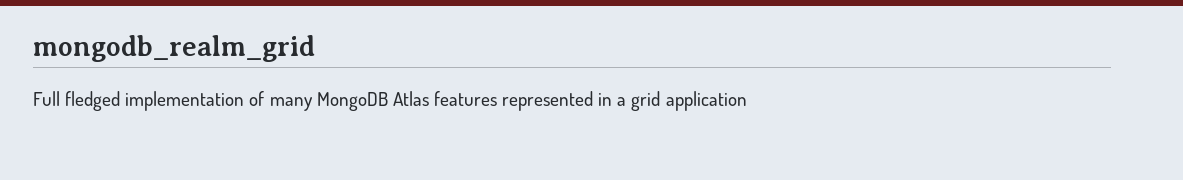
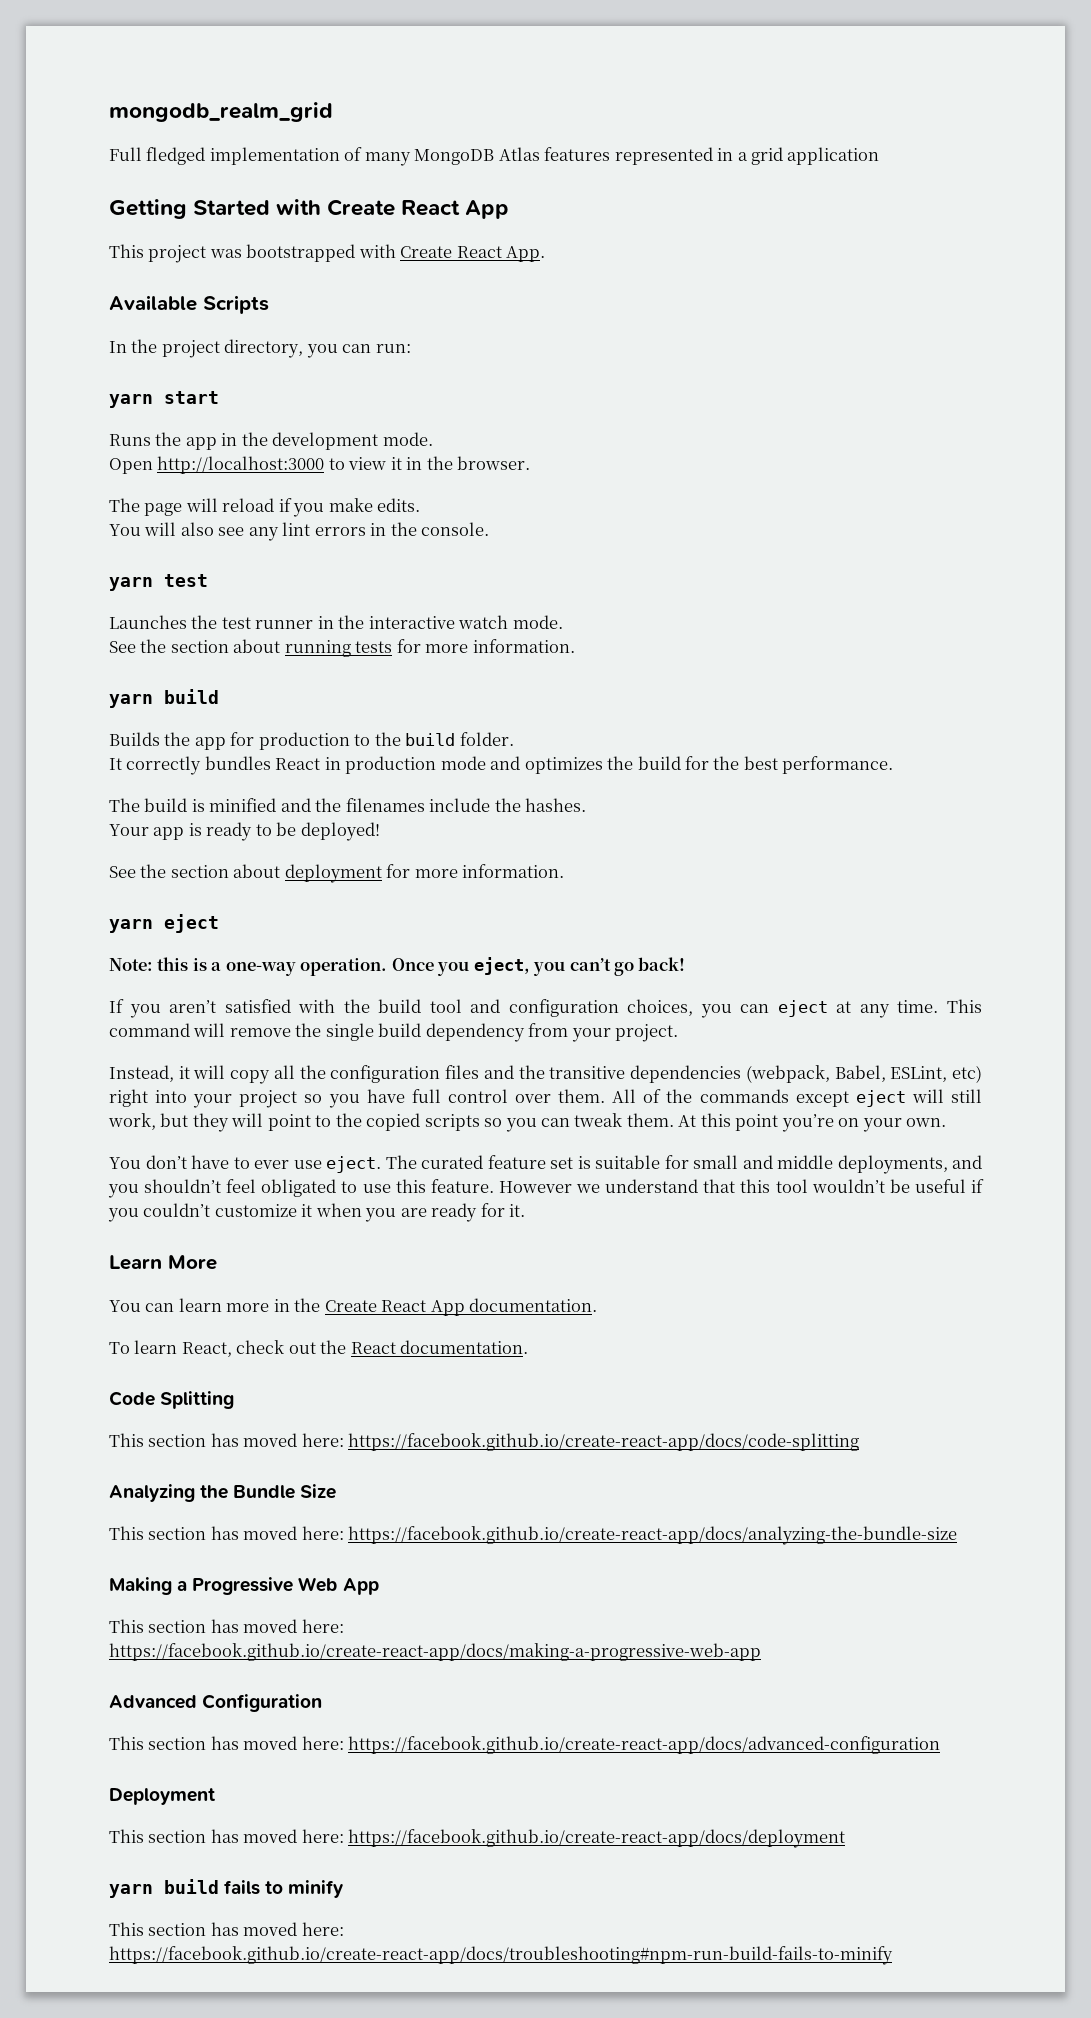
(747, 101) none -> [109,199,510,219] [109,244,546,263] [109,295,269,314] [109,339,411,358] [109,391,219,408] [109,432,433,450] [109,456,531,474] [109,498,421,517] [109,522,490,541] [109,574,208,591] [109,615,563,629] [109,639,575,657] [109,689,219,708] [109,732,514,750] [109,756,894,775] [109,798,587,812] [109,822,380,841] [109,864,565,883] [109,914,219,933] [109,957,686,976] [109,999,982,1018] [109,1023,679,1042] [109,1065,983,1084] [109,1089,982,1108] [108,1113,947,1132] [109,1155,982,1174] [108,1179,985,1198] [108,1203,526,1222] [109,1255,217,1270] [109,1298,598,1316] [109,1340,529,1357] [109,1391,235,1409] [109,1433,860,1451] [109,1484,337,1502] [109,1526,958,1545] [109,1577,379,1595] [109,1619,344,1633] [109,1643,761,1661] [109,1694,323,1712] [109,1736,941,1754] [109,1788,215,1805] [109,1829,846,1848] [109,1879,344,1898] [109,1922,344,1936] [109,1946,893,1965] // Getting Started with Create React App // This project was bootstrapped with Create React App. // Available Scripts // In the project directory, you can run: // yarn start // Runs the app in the development mode. // Open http://localhost:3000 to view it in the browser. // The page will reload if you make edits. // You will also see any lint errors in the console. // yarn test // Launches the test runner in the interactive watch mode. // See the section about running tests for more information. // yarn build // Builds the app for production to the build folder. // It correctly bundles React in production mode and optimizes the build for the best performance. // The build is minified and the filenames include the hashes. // Your app is ready to be deployed! // See the section about deployment for more information. // yarn eject // Note: this is a one-way operation. Once you eject, you can’t go back! // If you aren’t satisfied with the build tool and configuration choices, you can eject at any time. This command will remove the single build dependency from your project. // Instead, it will copy all the configuration files and the transitive dependencies (webpack, Babel, ESLint, etc) right into your project so you have full control over them. All of the commands except eject will still work, but they will point to the copied scripts so you can tweak them. At this point you’re on your own. // You don’t have to ever use eject. The curated feature set is suitable for small and middle deployments, and you shouldn’t feel obligated to use this feature. However we understand that this tool wouldn’t be useful if you couldn’t customize it when you are ready for it. // Learn More // You can learn more in the Create React App documentation. // To learn React, check out the React documentation. // Code Splitting // This section has moved here: https://facebook.github.io/create-react-app/docs/code-splitting // Analyzing the Bundle Size // This section has moved here: https://facebook.github.io/create-react-app/docs/analyzing-the-bundle-size // Making a Progressive Web App // This section has moved here: https://facebook.github.io/create-react-app/docs/making-a-progressive-web-app // Advanced Configuration // This section has moved here: https://facebook.github.io/create-react-app/docs/advanced-configuration // Deployment // This section has moved here: https://facebook.github.io/create-react-app/docs/deployment // yarn build fails to minify // This section has moved here: https://facebook.github.io/create-react-app/docs/troubleshooting#npm-run-build-fails-to-minify

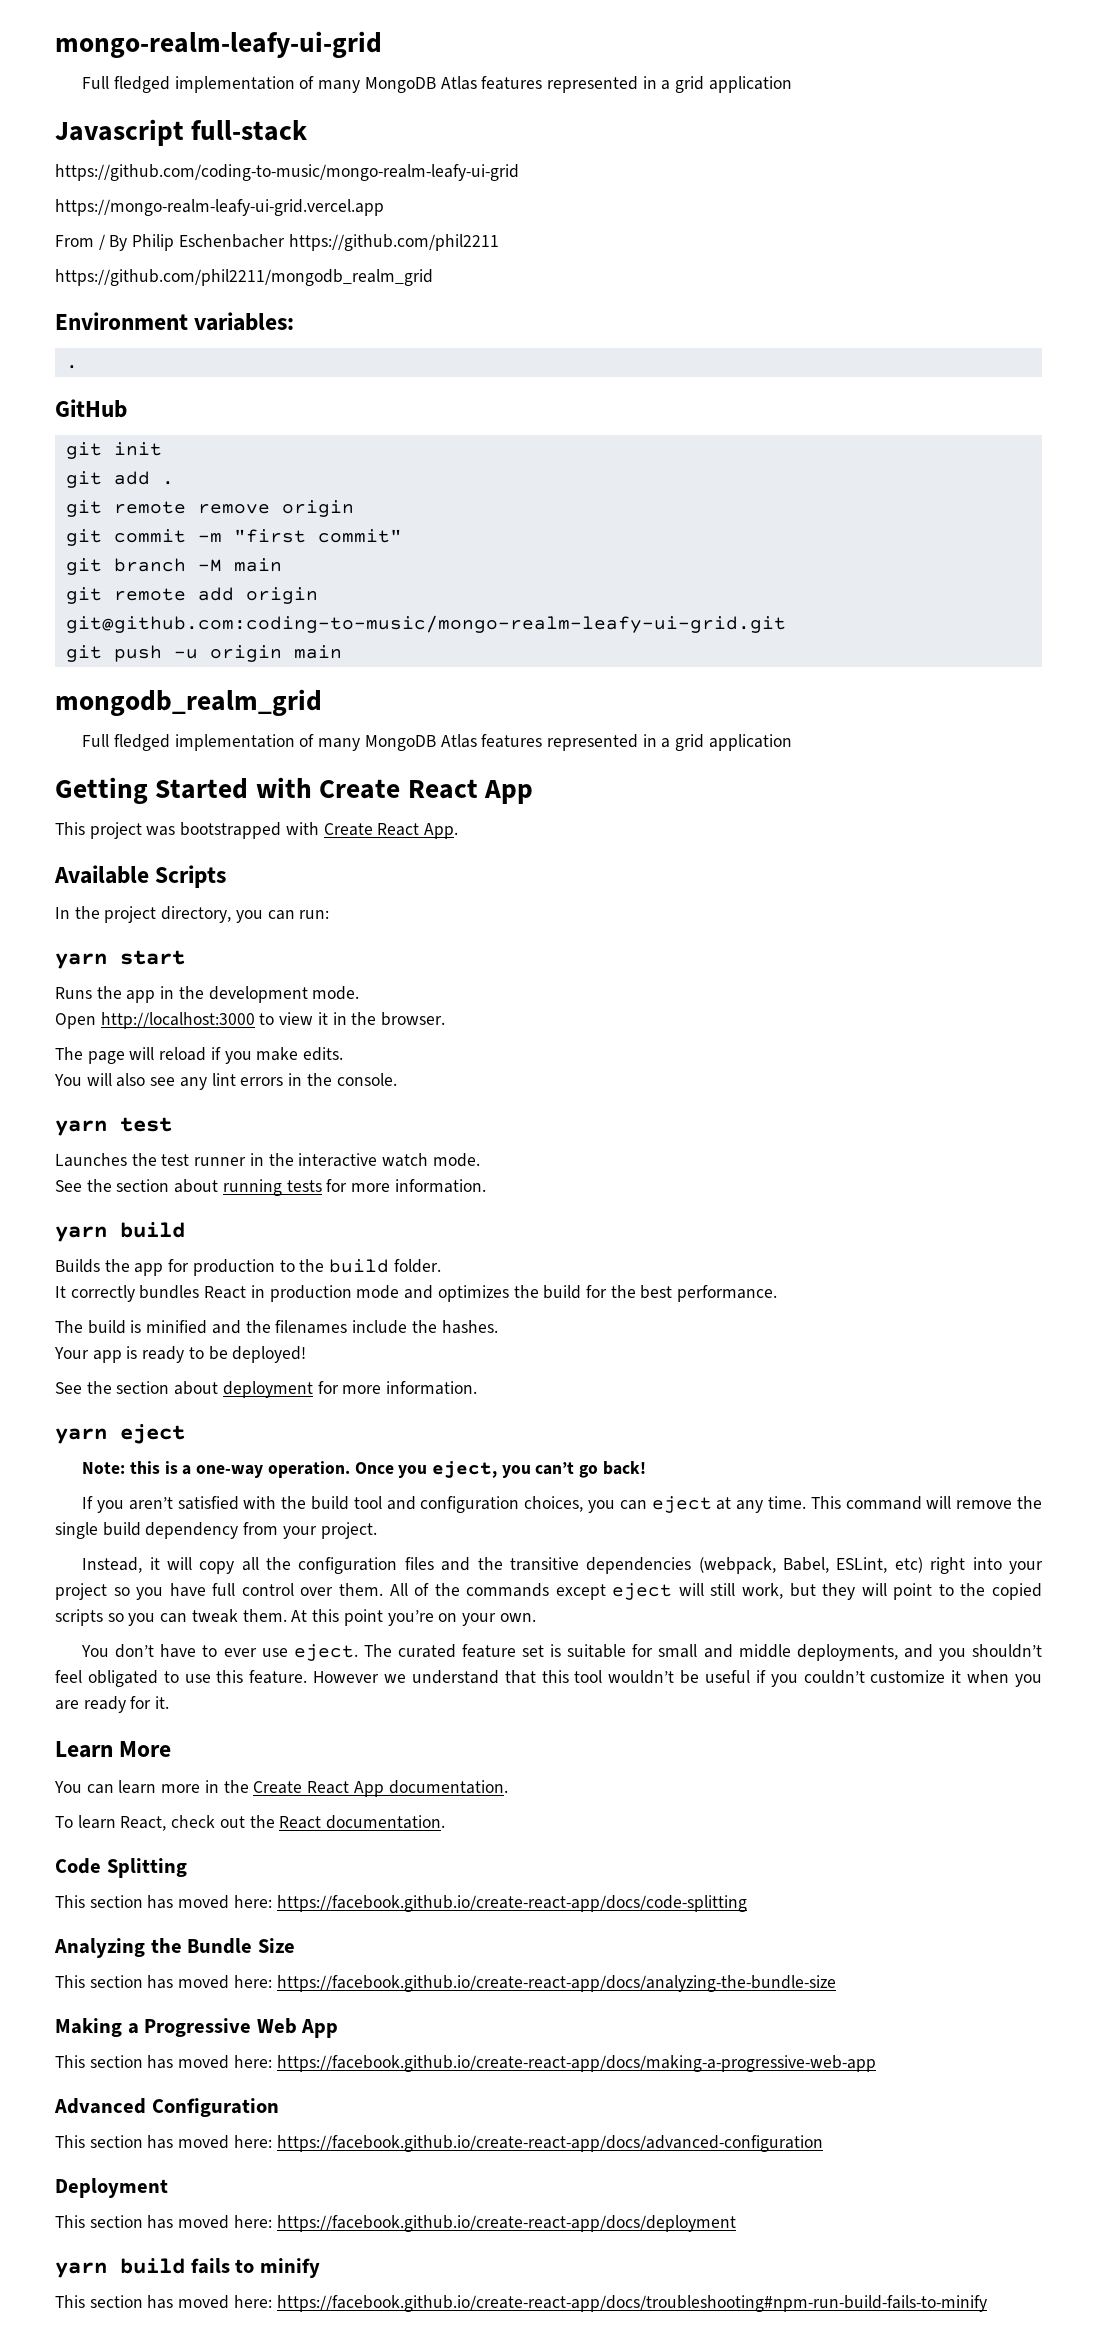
(109, 112) none -> [55,31,382,58] [82,76,792,93] [55,119,308,146] [55,164,519,181] [55,199,384,216] [55,234,499,251] [55,269,433,286] [55,312,295,331] [65,365,78,369] [55,399,127,418] [65,442,162,459] [65,471,174,488] [65,500,354,517] [65,529,402,546] [65,558,282,575] [65,587,318,604] [65,615,786,633] [65,645,342,662] mongo-realm-leafy-ui-grid // Full fledged implementation of many MongoDB Atlas features represented in a grid application // Javascript full-stack // https://github.com/coding-to-music/mongo-realm-leafy-ui-grid // https://mongo-realm-leafy-ui-grid.vercel.app // From / By Philip Eschenbacher https://github.com/phil2211 // https://github.com/phil2211/mongodb_realm_grid // Environment variables: // . // GitHub // git init // git add . // git remote remove origin // git commit -m "first commit" // git branch -M main // git remote add origin git@github.com:coding-to-music/mongo-realm-leafy-ui-grid.git // git push -u origin main //

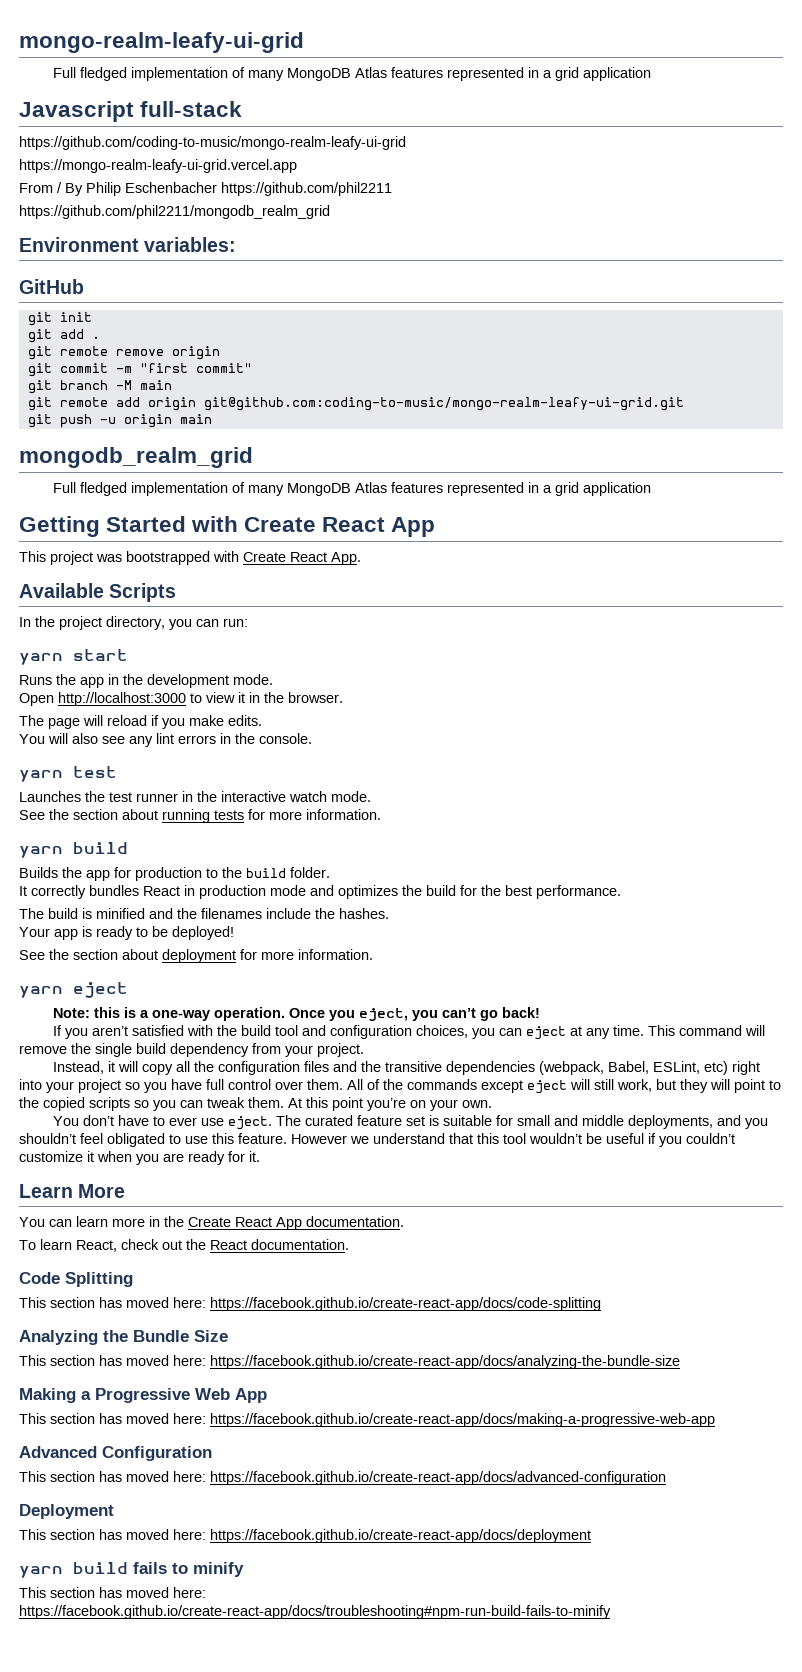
[65,365,78,369] // . -> (237, 244) none

